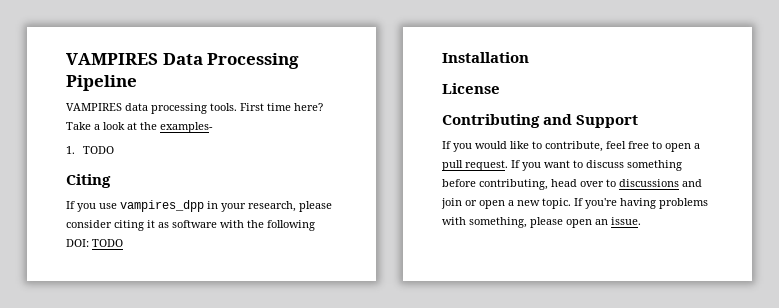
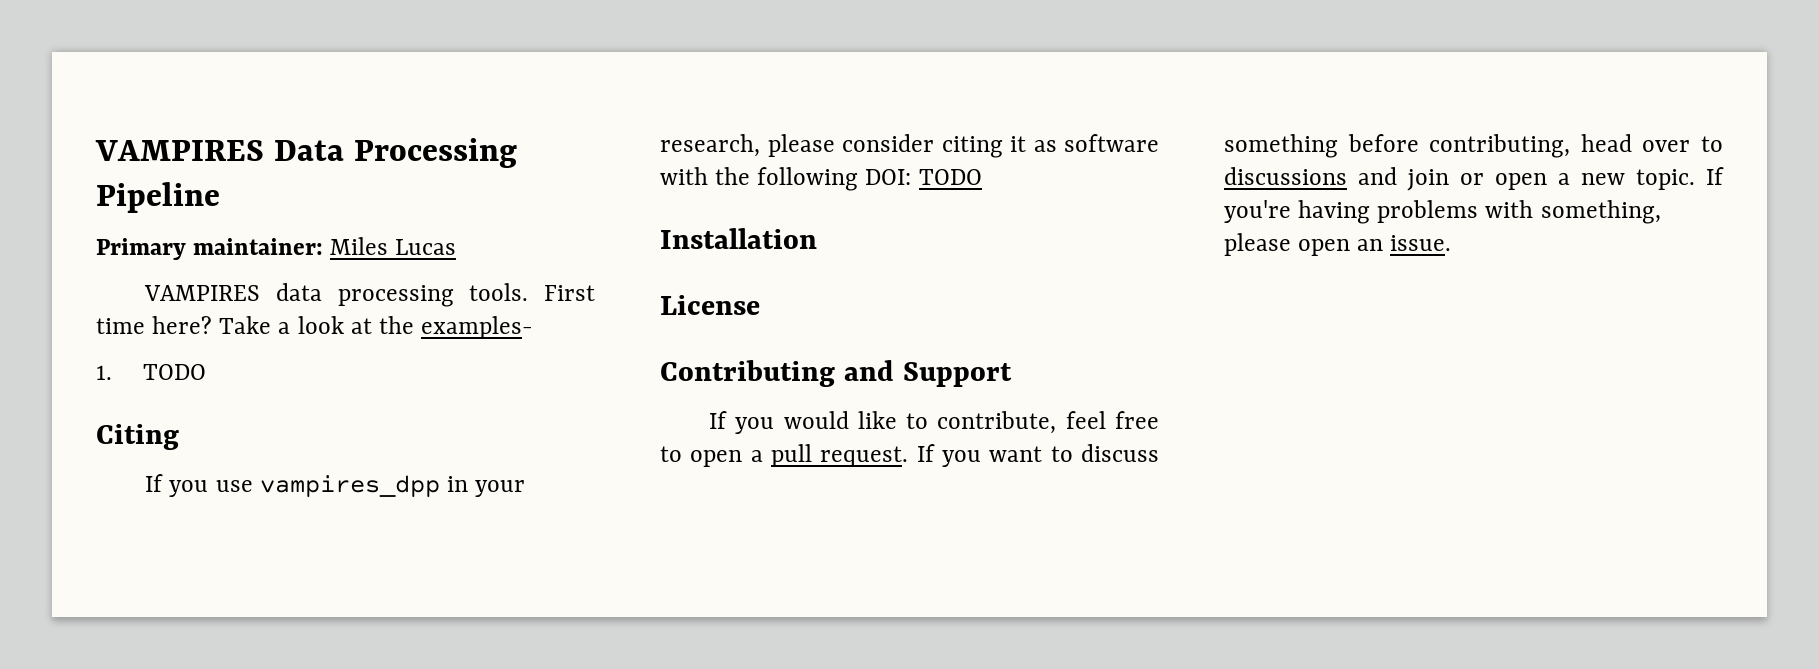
(137, 83) none -> [96,237,457,260] // Primary maintainer: Miles Lucas

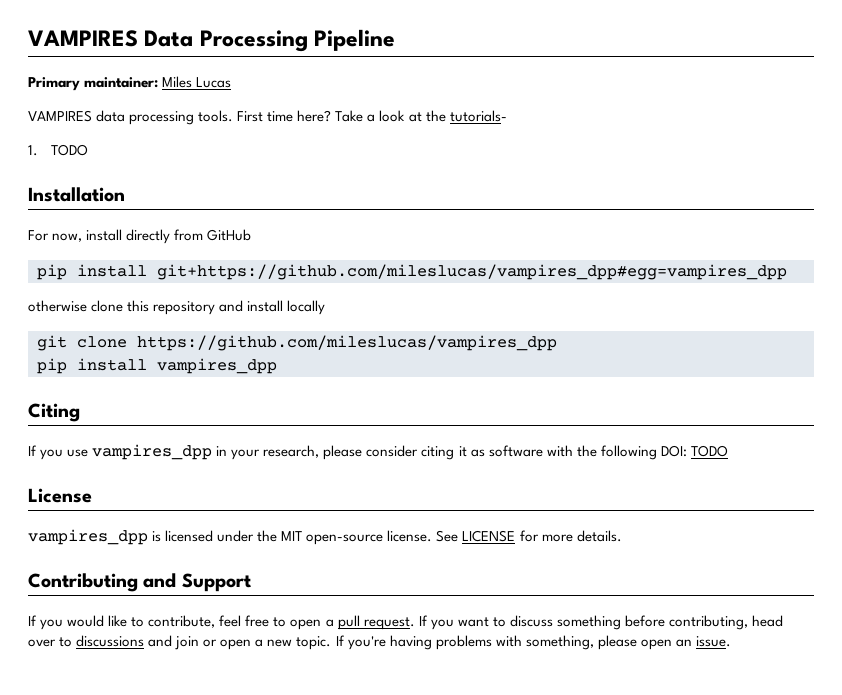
[421,316,534,339] examples- -> [449,110,507,122] tutorials-
(207, 372) none -> [28,187,125,202] [28,229,252,244] [37,264,787,280] [28,300,326,315] [37,335,557,351] [37,358,277,374] // Installation // For now, install directly from GitHub // pip install git+https://github.com/mileslucas/vampires_dpp#egg=vampires_dpp // otherwise clone this repository and install locally // git clone https://github.com/mileslucas/vampires_dpp // pip install vampires_dpp
[660,228,817,249] [660,295,760,315] Installation // License -> [28,488,92,503] [28,529,622,545] License // vampires_dpp is licensed under the MIT open-source license. See LICENSE for more details.

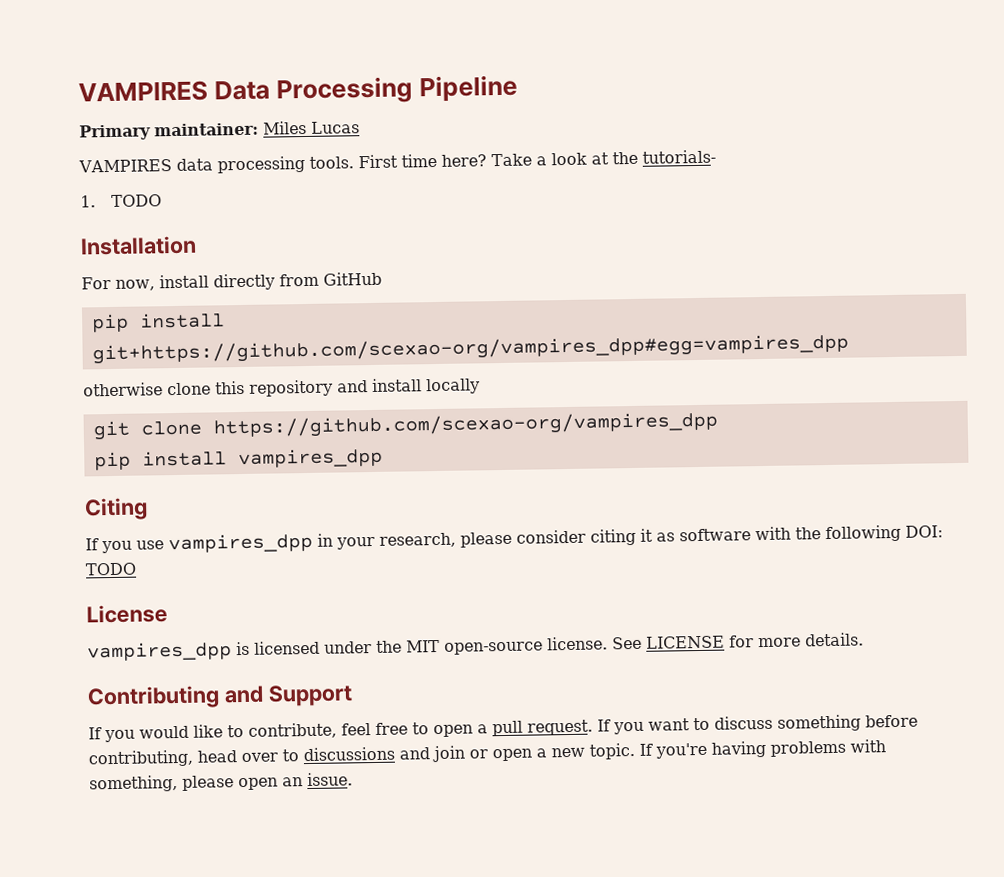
[157,264,787,280] git+https://github.com/mileslucas/vampires_dpp#egg=vampires_dpp -> [91,333,849,365] git+https://github.com/scexao-org/vampires_dpp#egg=vampires_dpp
[137,335,557,351] https://github.com/mileslucas/vampires_dpp -> [212,411,718,439] https://github.com/scexao-org/vampires_dpp

